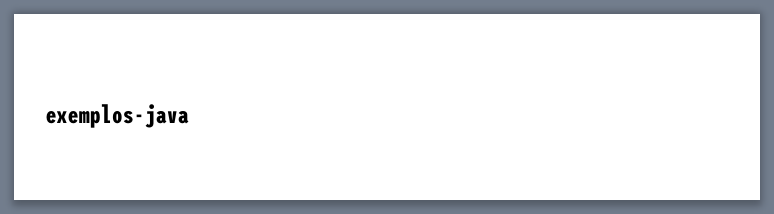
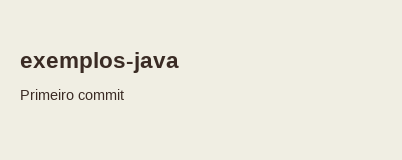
(189, 116) none -> [20,89,124,100] // Primeiro commit

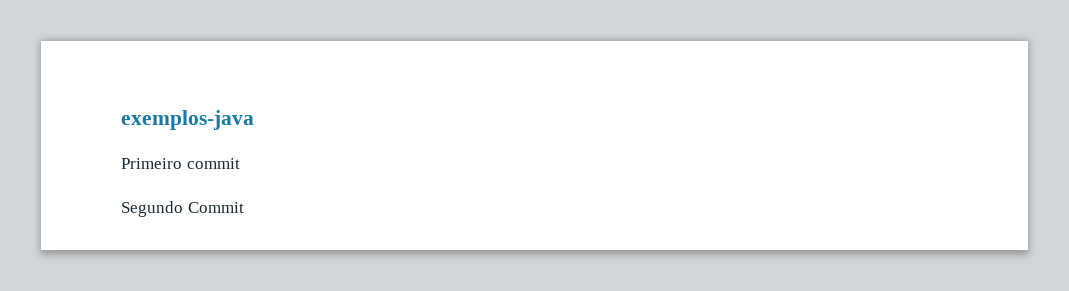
(124, 94) none -> [121,201,244,217] // Segundo Commit

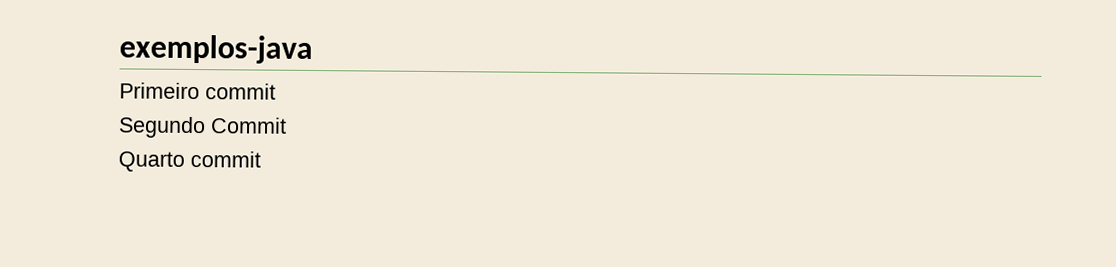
(244, 207) none -> [118,150,261,172] // Quarto commit

